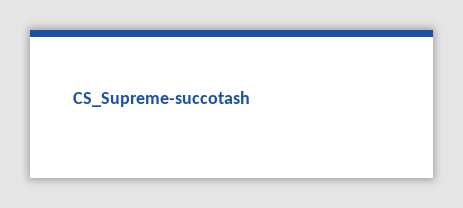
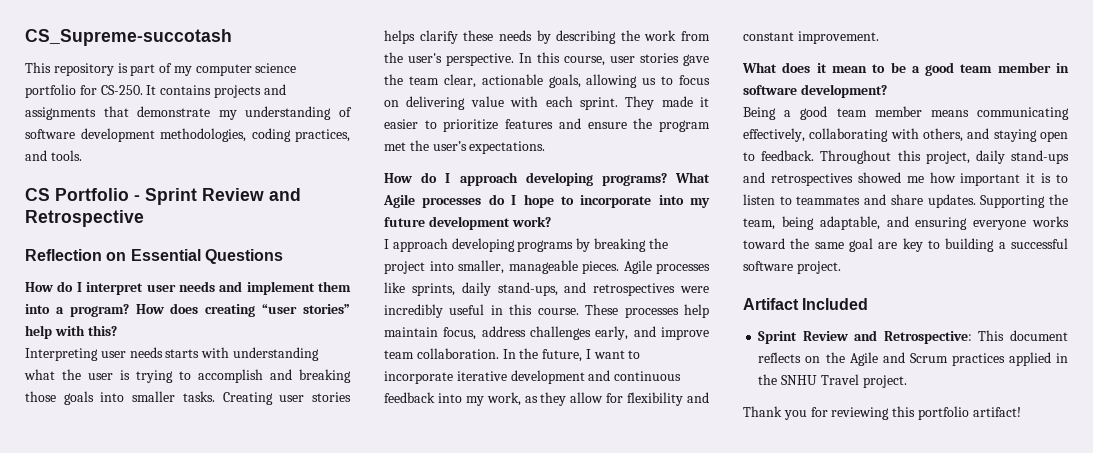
(250, 99) none -> [25,62,297,76] [25,84,286,98] [25,106,352,120] [25,128,350,142] [25,150,82,161] [25,188,301,205] [25,210,144,227] [25,249,283,264] [25,281,351,295] [25,303,350,317] [25,325,117,339] [25,347,319,361] [24,369,351,383] [25,391,351,405] [384,30,710,44] [384,52,709,66] [384,74,710,88] [384,96,709,110] [384,118,710,132] [384,140,546,154] [384,172,710,186] [383,194,710,208] [384,216,551,230] [384,238,668,252] [384,260,710,274] [384,282,709,296] [384,304,709,318] [384,326,709,340] [384,348,641,362] [384,370,682,384] [384,392,709,406] [743,31,879,44] [742,62,1069,76] [743,84,887,98] [743,106,1069,120] [743,128,1068,142] [743,150,1069,164] [743,172,1068,186] [743,194,1068,208] [743,216,1069,230] [743,238,1068,252] [743,261,841,274] [743,298,869,310] [758,330,1068,344] [758,352,1068,366] [758,374,907,388] [743,406,1021,420] // This repository is part of my computer science portfolio for CS-250. It contains projects and assignments that demonstrate my understanding of software development methodologies, coding practices, and tools. // CS Portfolio - Sprint Review and Retrospective // Reflection on Essential Questions // How do I interpret user needs and implement them into a program? How does creating “user stories” help with this? // Interpreting user needs starts with understanding what the user is trying to accomplish and breaking those goals into smaller tasks. Creating user stories helps clarify these needs by describing the work from the user's perspective. In this course, user stories gave the team clear, actionable goals, allowing us to focus on delivering value with each sprint. They made it easier to prioritize features and ensure the program met the user’s expectations. // How do I approach developing programs? What Agile processes do I hope to incorporate into my future development work? // I approach developing programs by breaking the project into smaller, manageable pieces. Agile processes like sprints, daily stand-ups, and retrospectives were incredibly useful in this course. These processes help maintain focus, address challenges early, and improve team collaboration. In the future, I want to incorporate iterative development and continuous feedback into my work, as they allow for flexibility and constant improvement. // What does it mean to be a good team member in software development? // Being a good team member means communicating effectively, collaborating with others, and staying open to feedback. Throughout this project, daily stand-ups and retrospectives showed me how important it is to listen to teammates and share updates. Supporting the team, being adaptable, and ensuring everyone works toward the same goal are key to building a successful software project. // Artifact Included // Sprint Review and Retrospective: This document reflects on the Agile and Scrum practices applied in the SNHU Travel project. // Thank you for reviewing this portfolio artifact!

